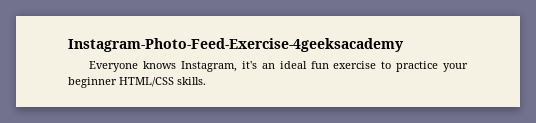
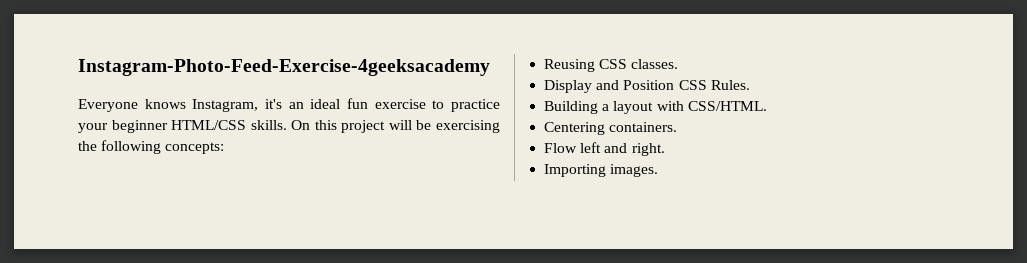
(206, 81) none -> [291,120,500,133] [78,140,225,154] [544,59,679,72] [544,80,750,93] [544,101,767,114] [544,122,678,135] [544,142,665,156] [544,164,659,177] On this project will be exercising the following concepts: // Reusing CSS classes. // Display and Position CSS Rules. // Building a layout with CSS/HTML. // Centering containers. // Flow left and right. // Importing images.

